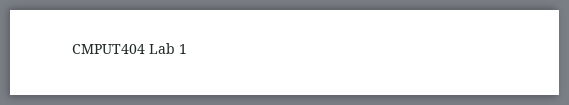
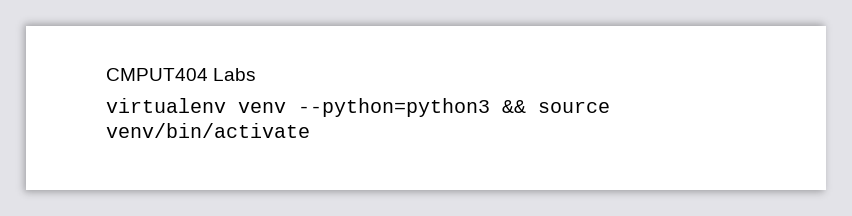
[149,43,187,54] Lab 1 -> [213,68,257,81] [106,98,610,117] [106,123,310,138] Labs // virtualenv venv --python=python3 && source venv/bin/activate

